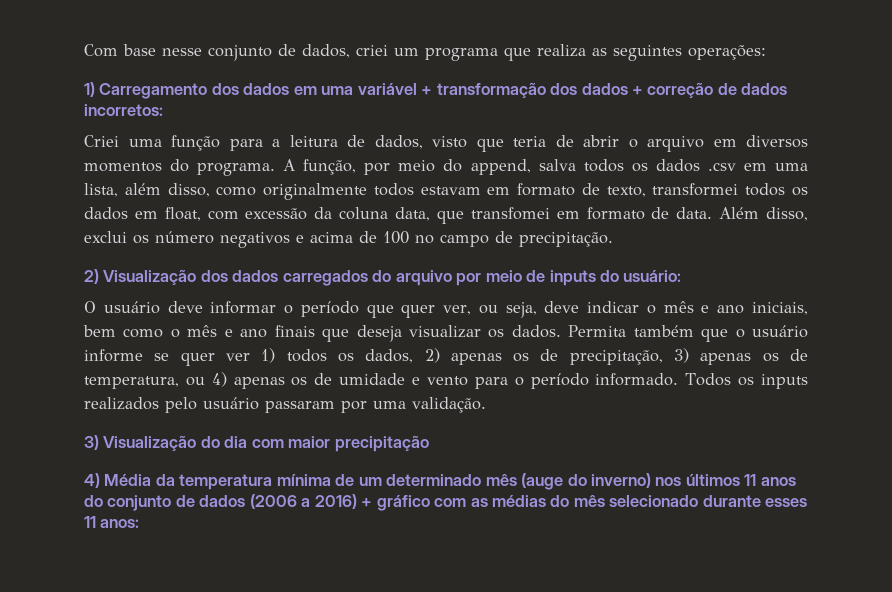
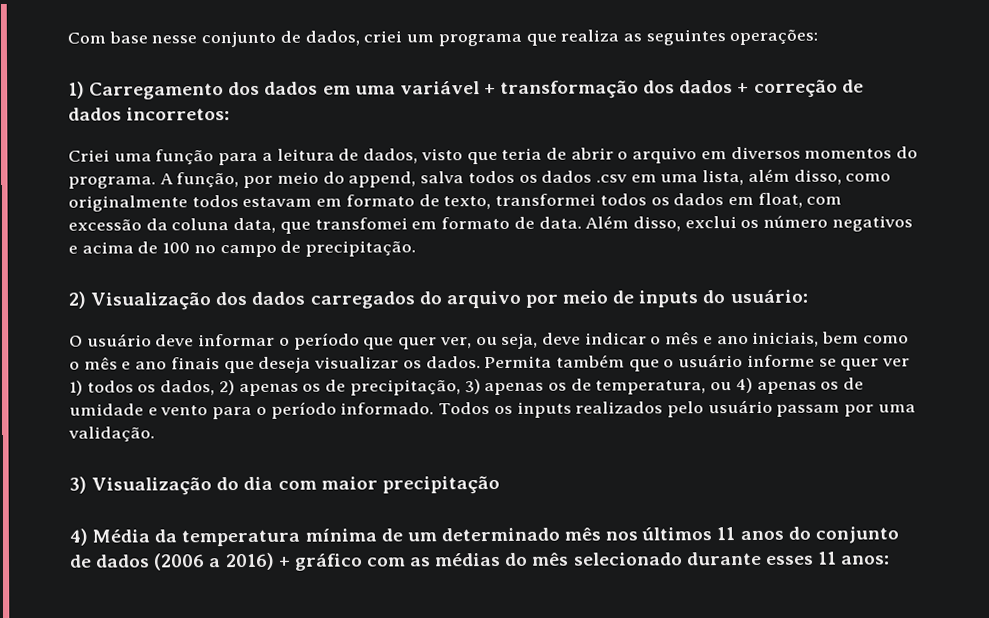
[265,401,335,413] passaram -> [776,404,841,417] passam
[521,473,652,490] (auge do inverno) -> (602, 533) none

